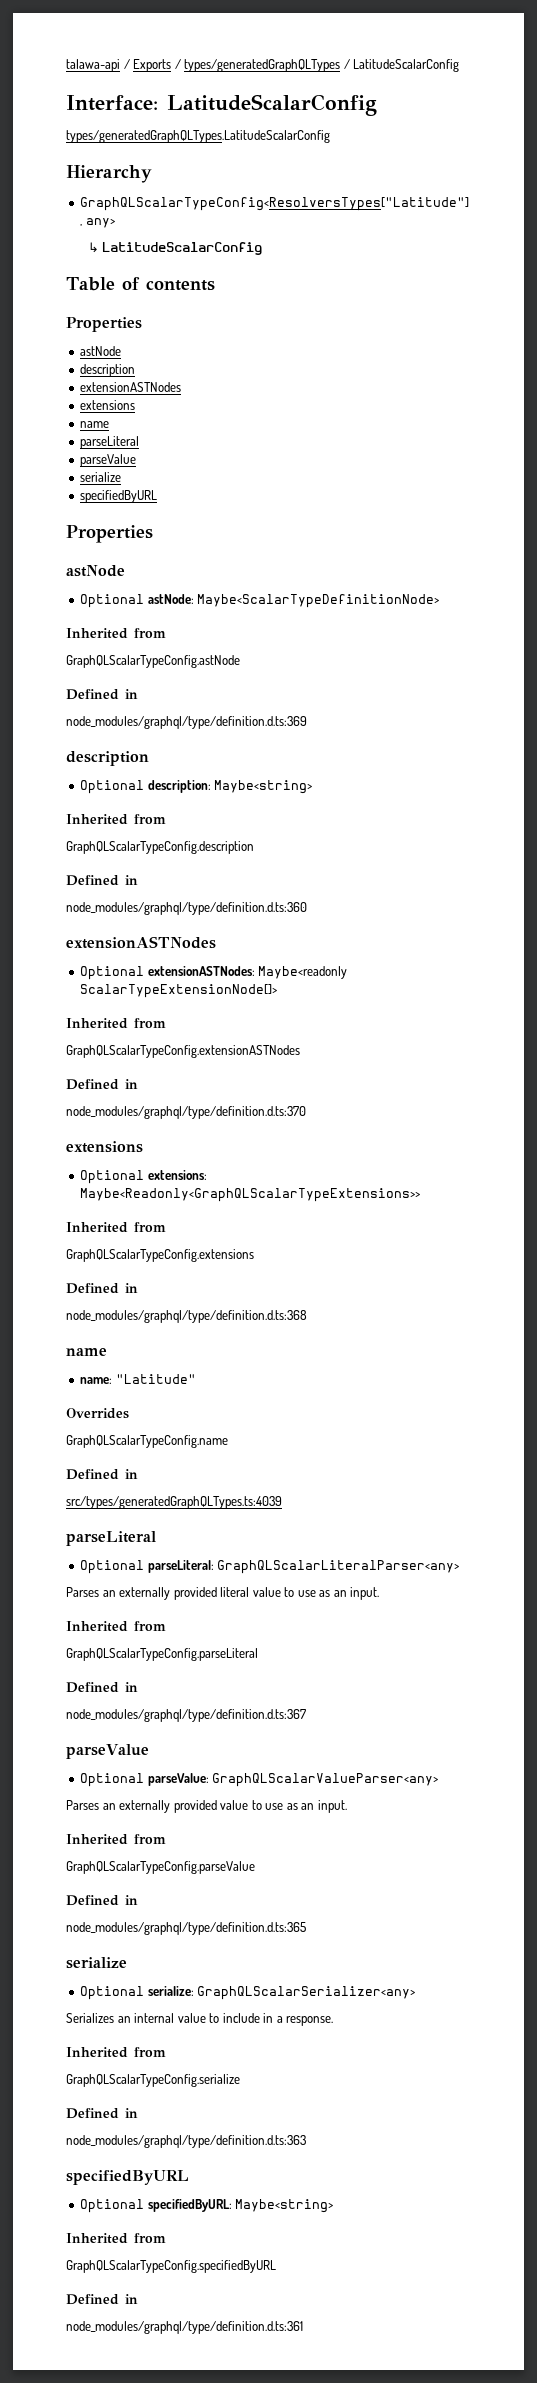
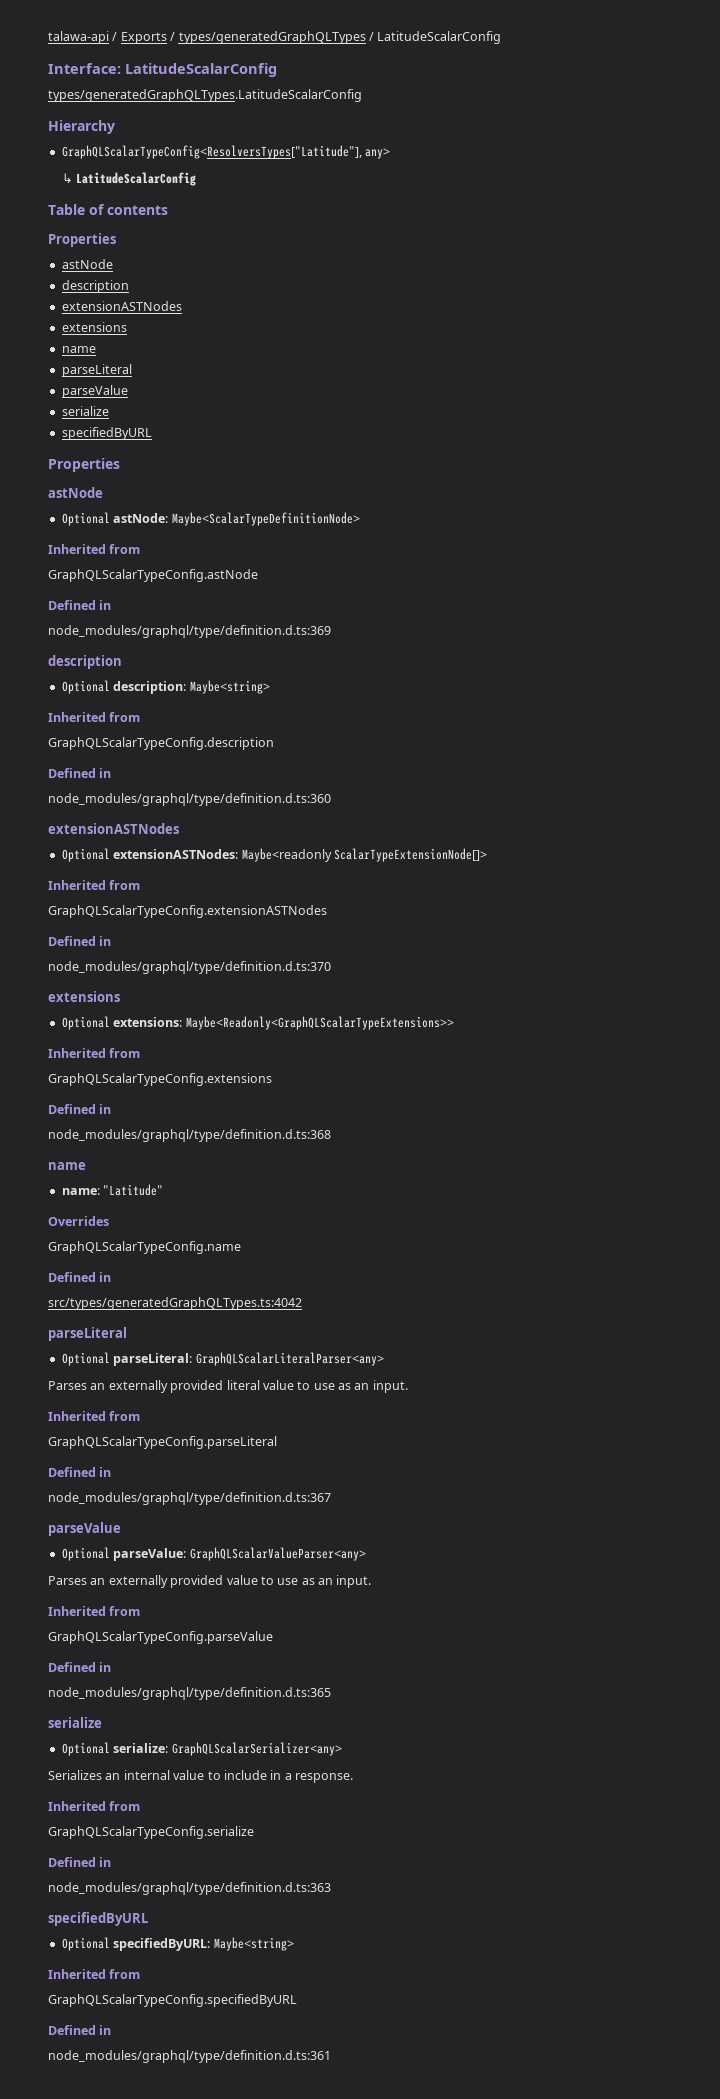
[66,1496,282,1509] src/types/generatedGraphQLTypes.ts:4039 -> [48,1297,302,1310] src/types/generatedGraphQLTypes.ts:4042

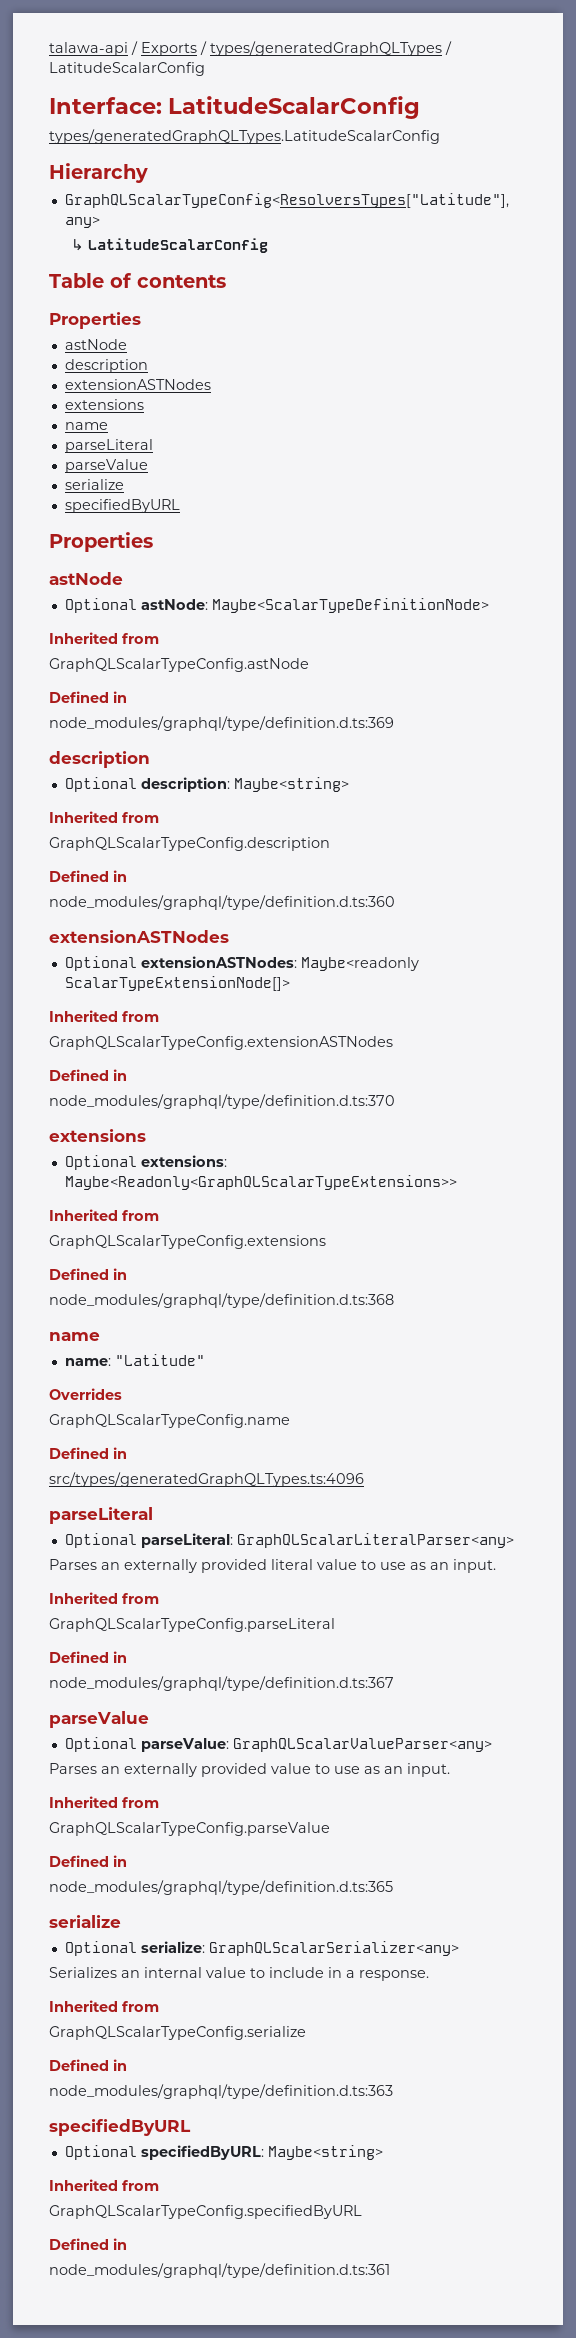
[48,1297,302,1310] src/types/generatedGraphQLTypes.ts:4042 -> [49,1472,364,1487] src/types/generatedGraphQLTypes.ts:4096

